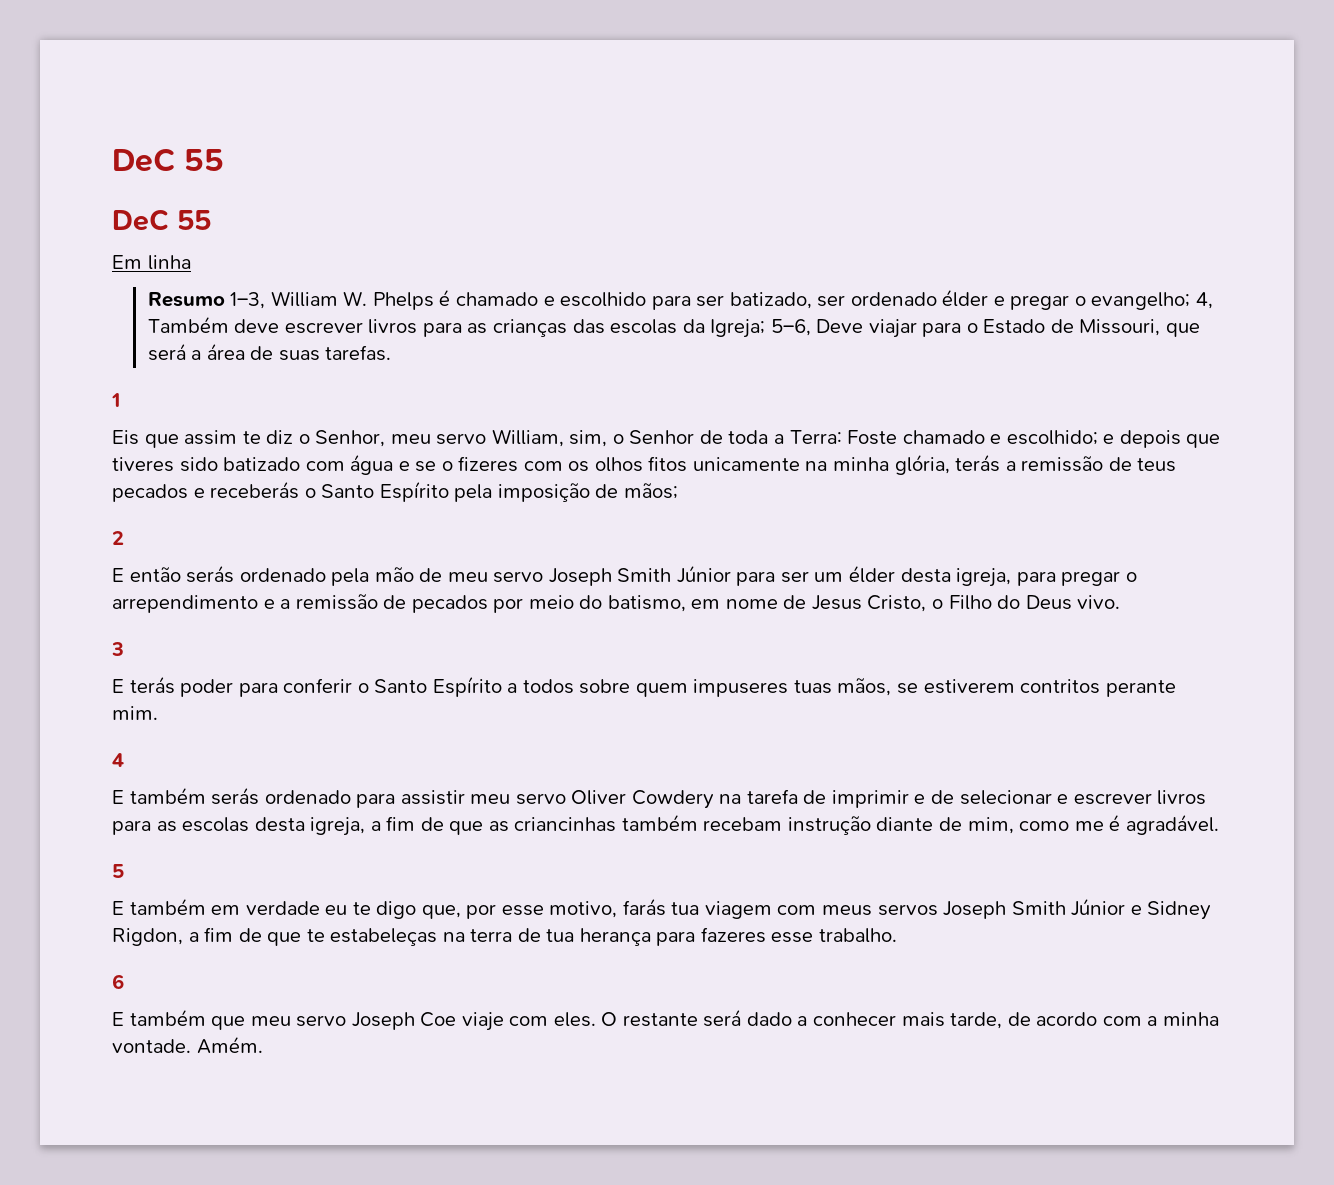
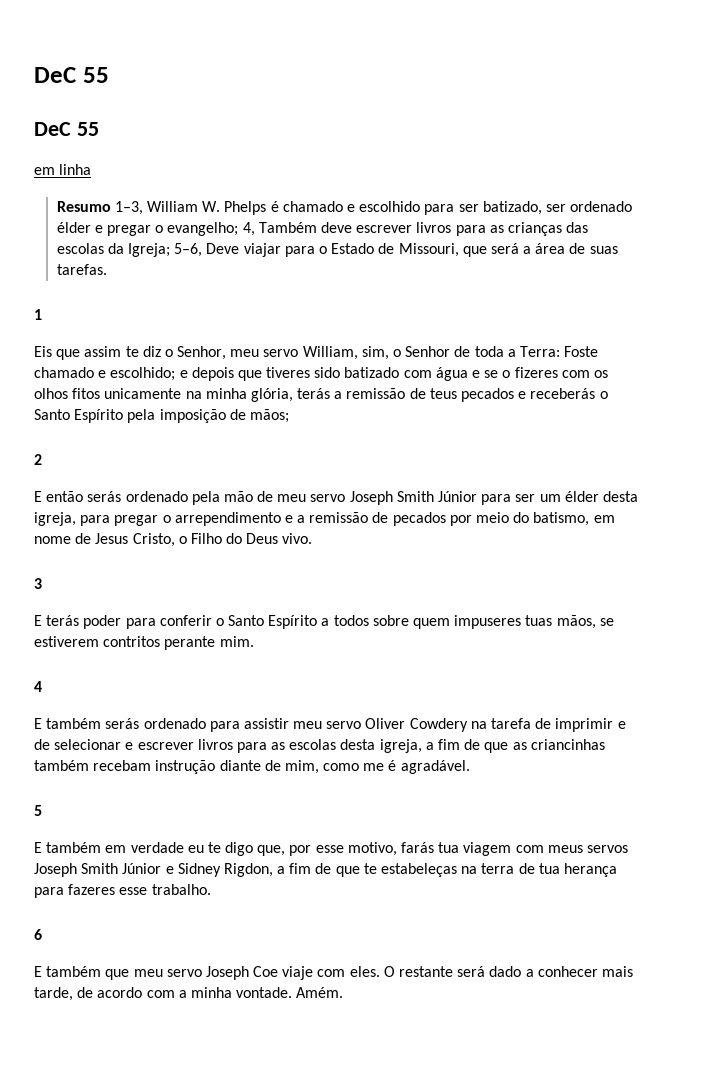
[112,255,142,269] Em -> [34,167,55,175] em

